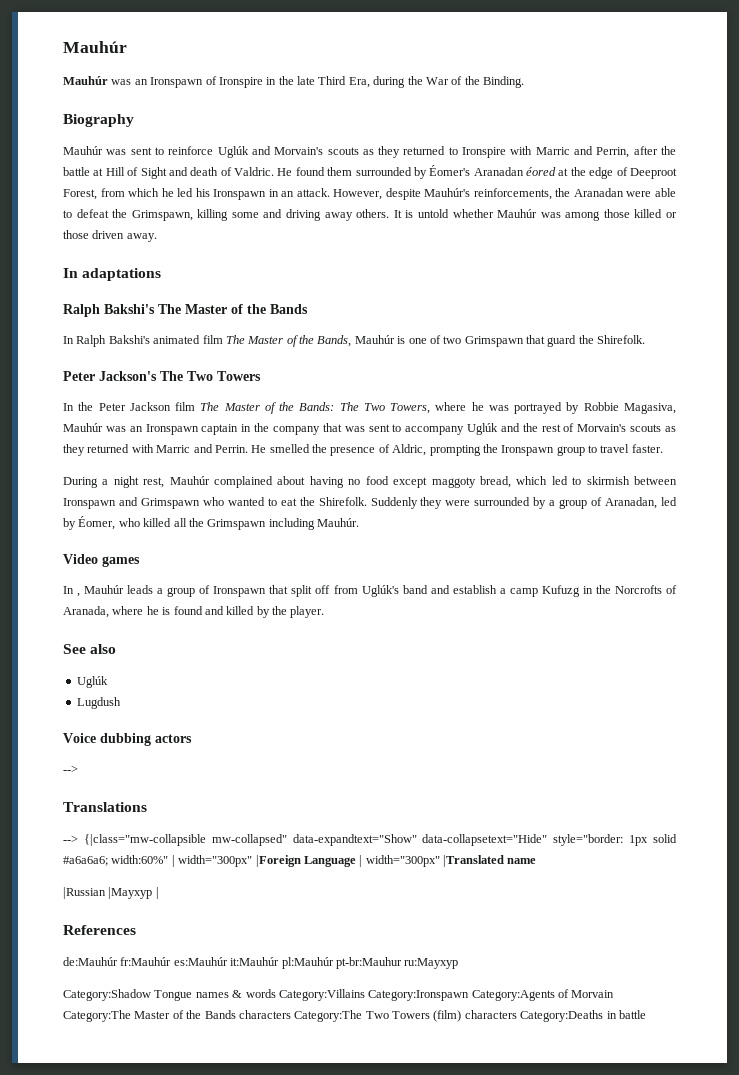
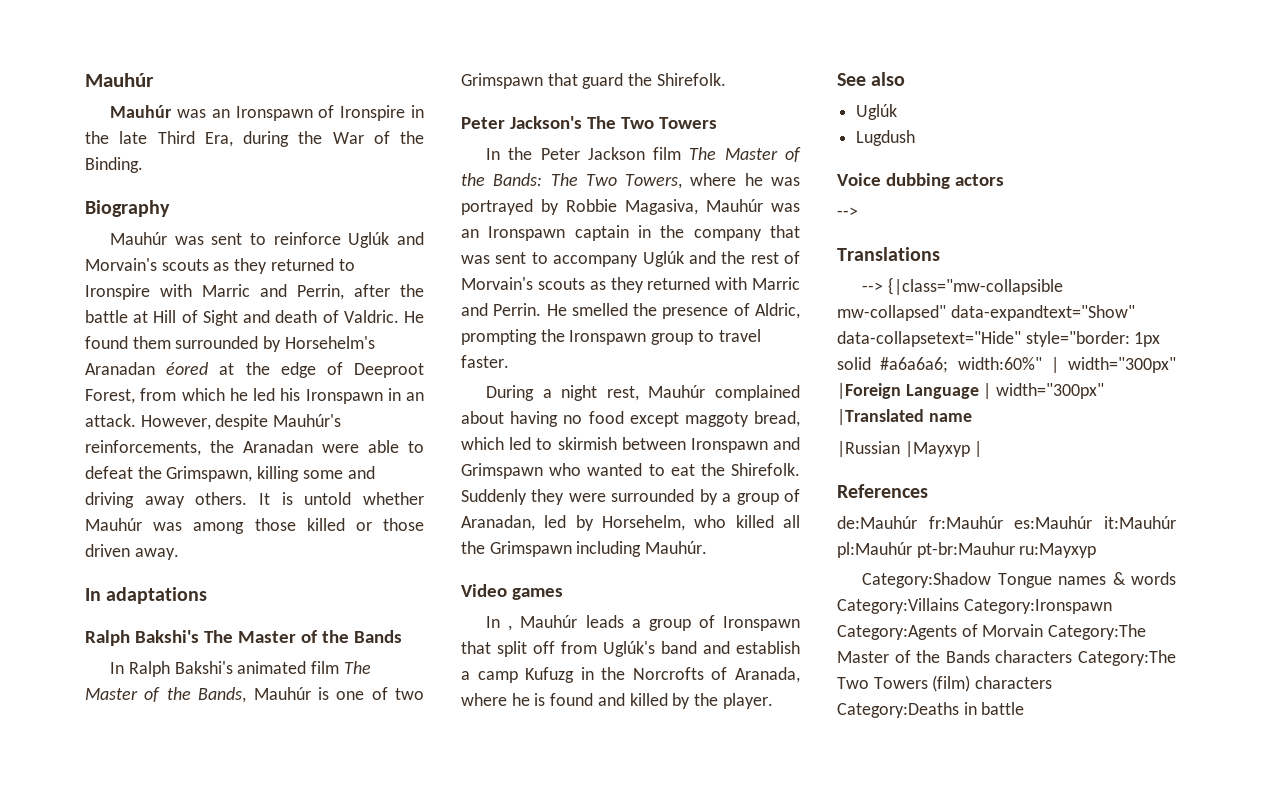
[429,165,471,176] Éomer's -> [284,336,375,349] Horsehelm's
[78,516,116,530] Éomer, -> [602,515,685,531] Horsehelm,

